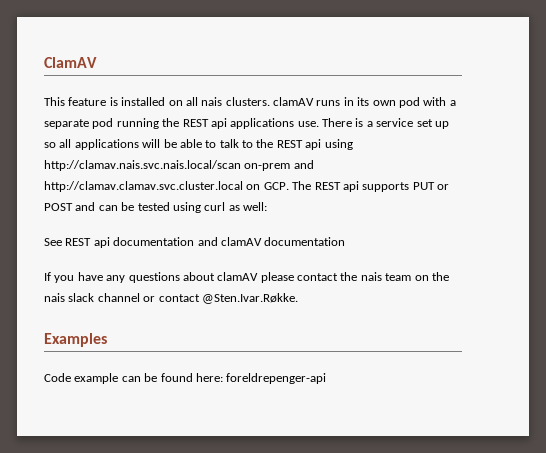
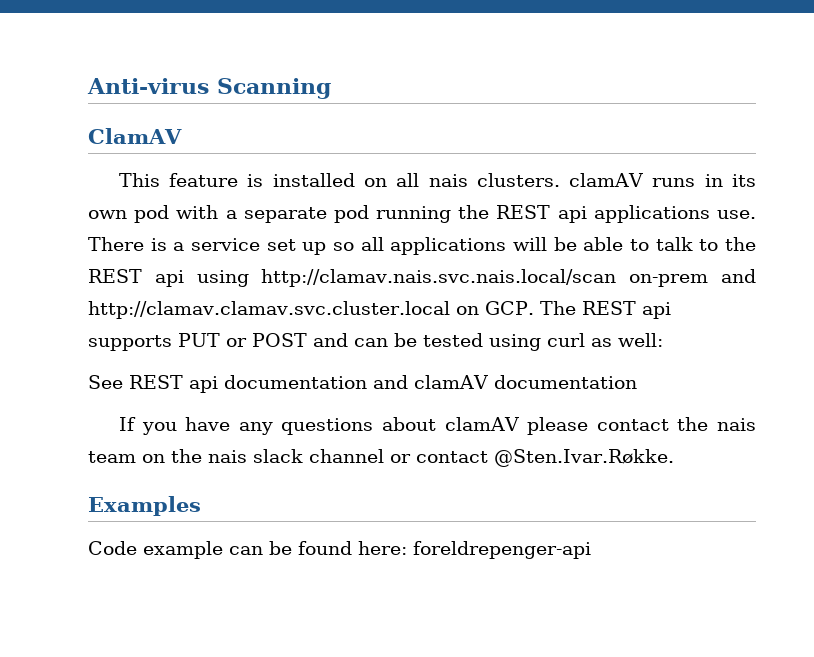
(44, 62) none -> [87,78,331,99] Anti-virus Scanning //

